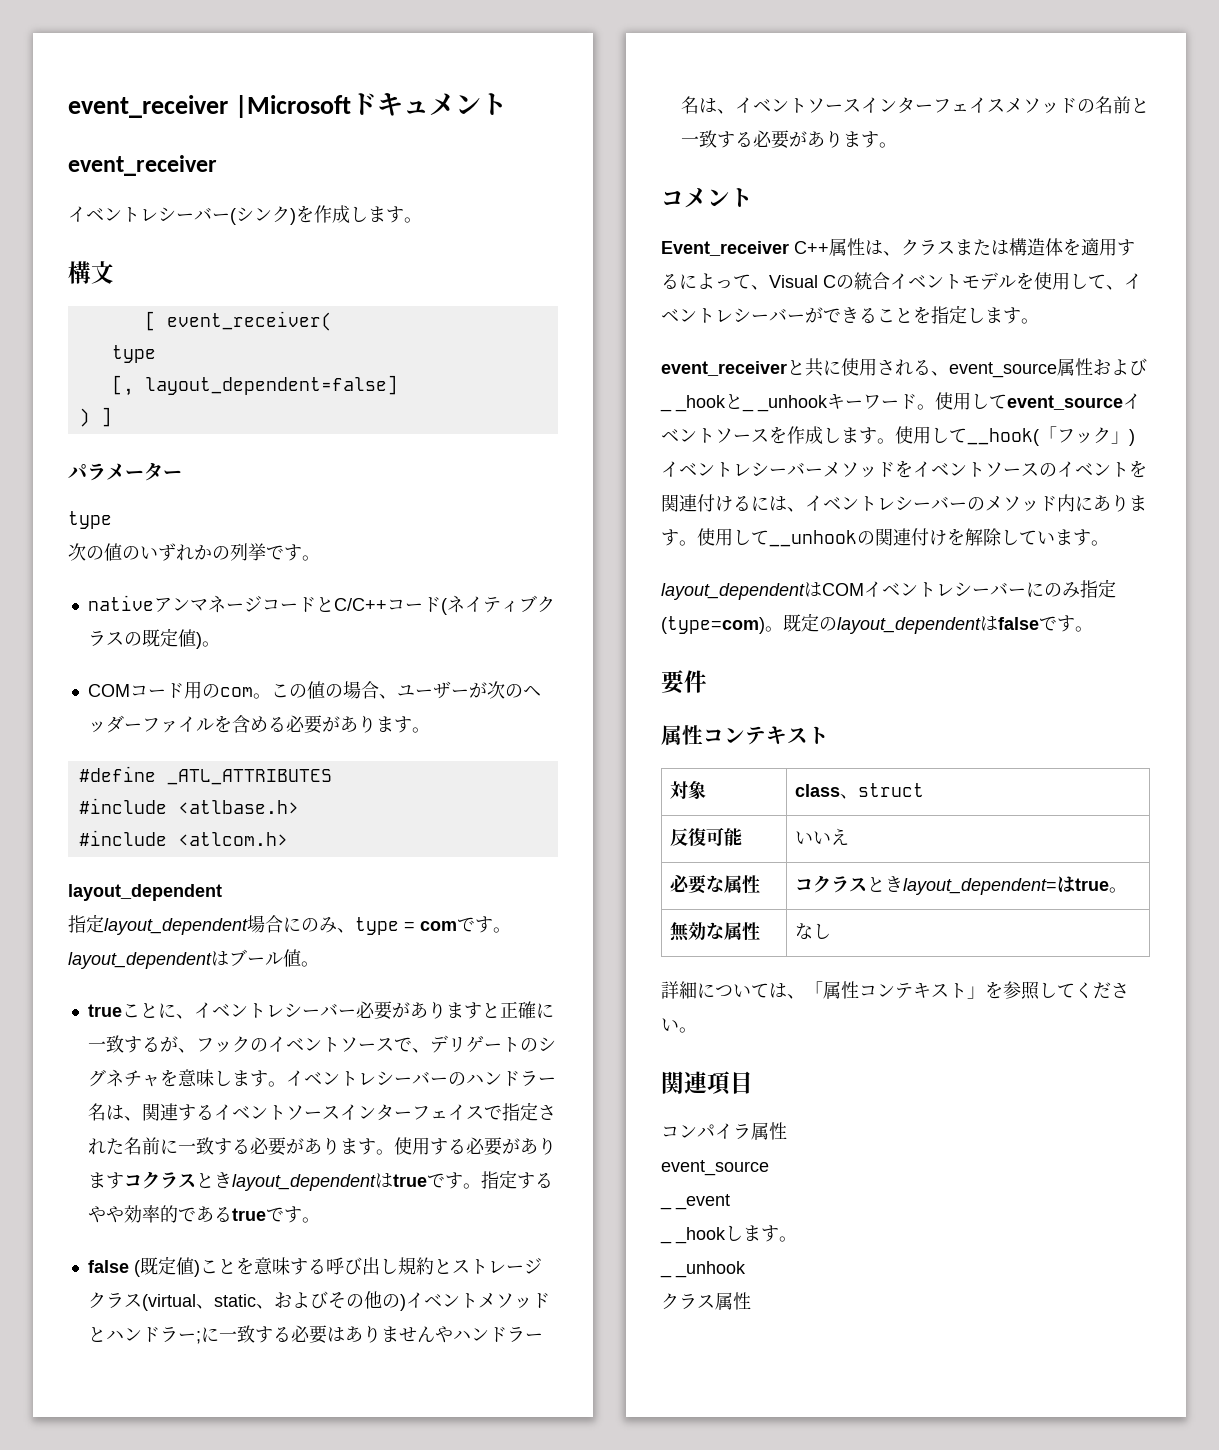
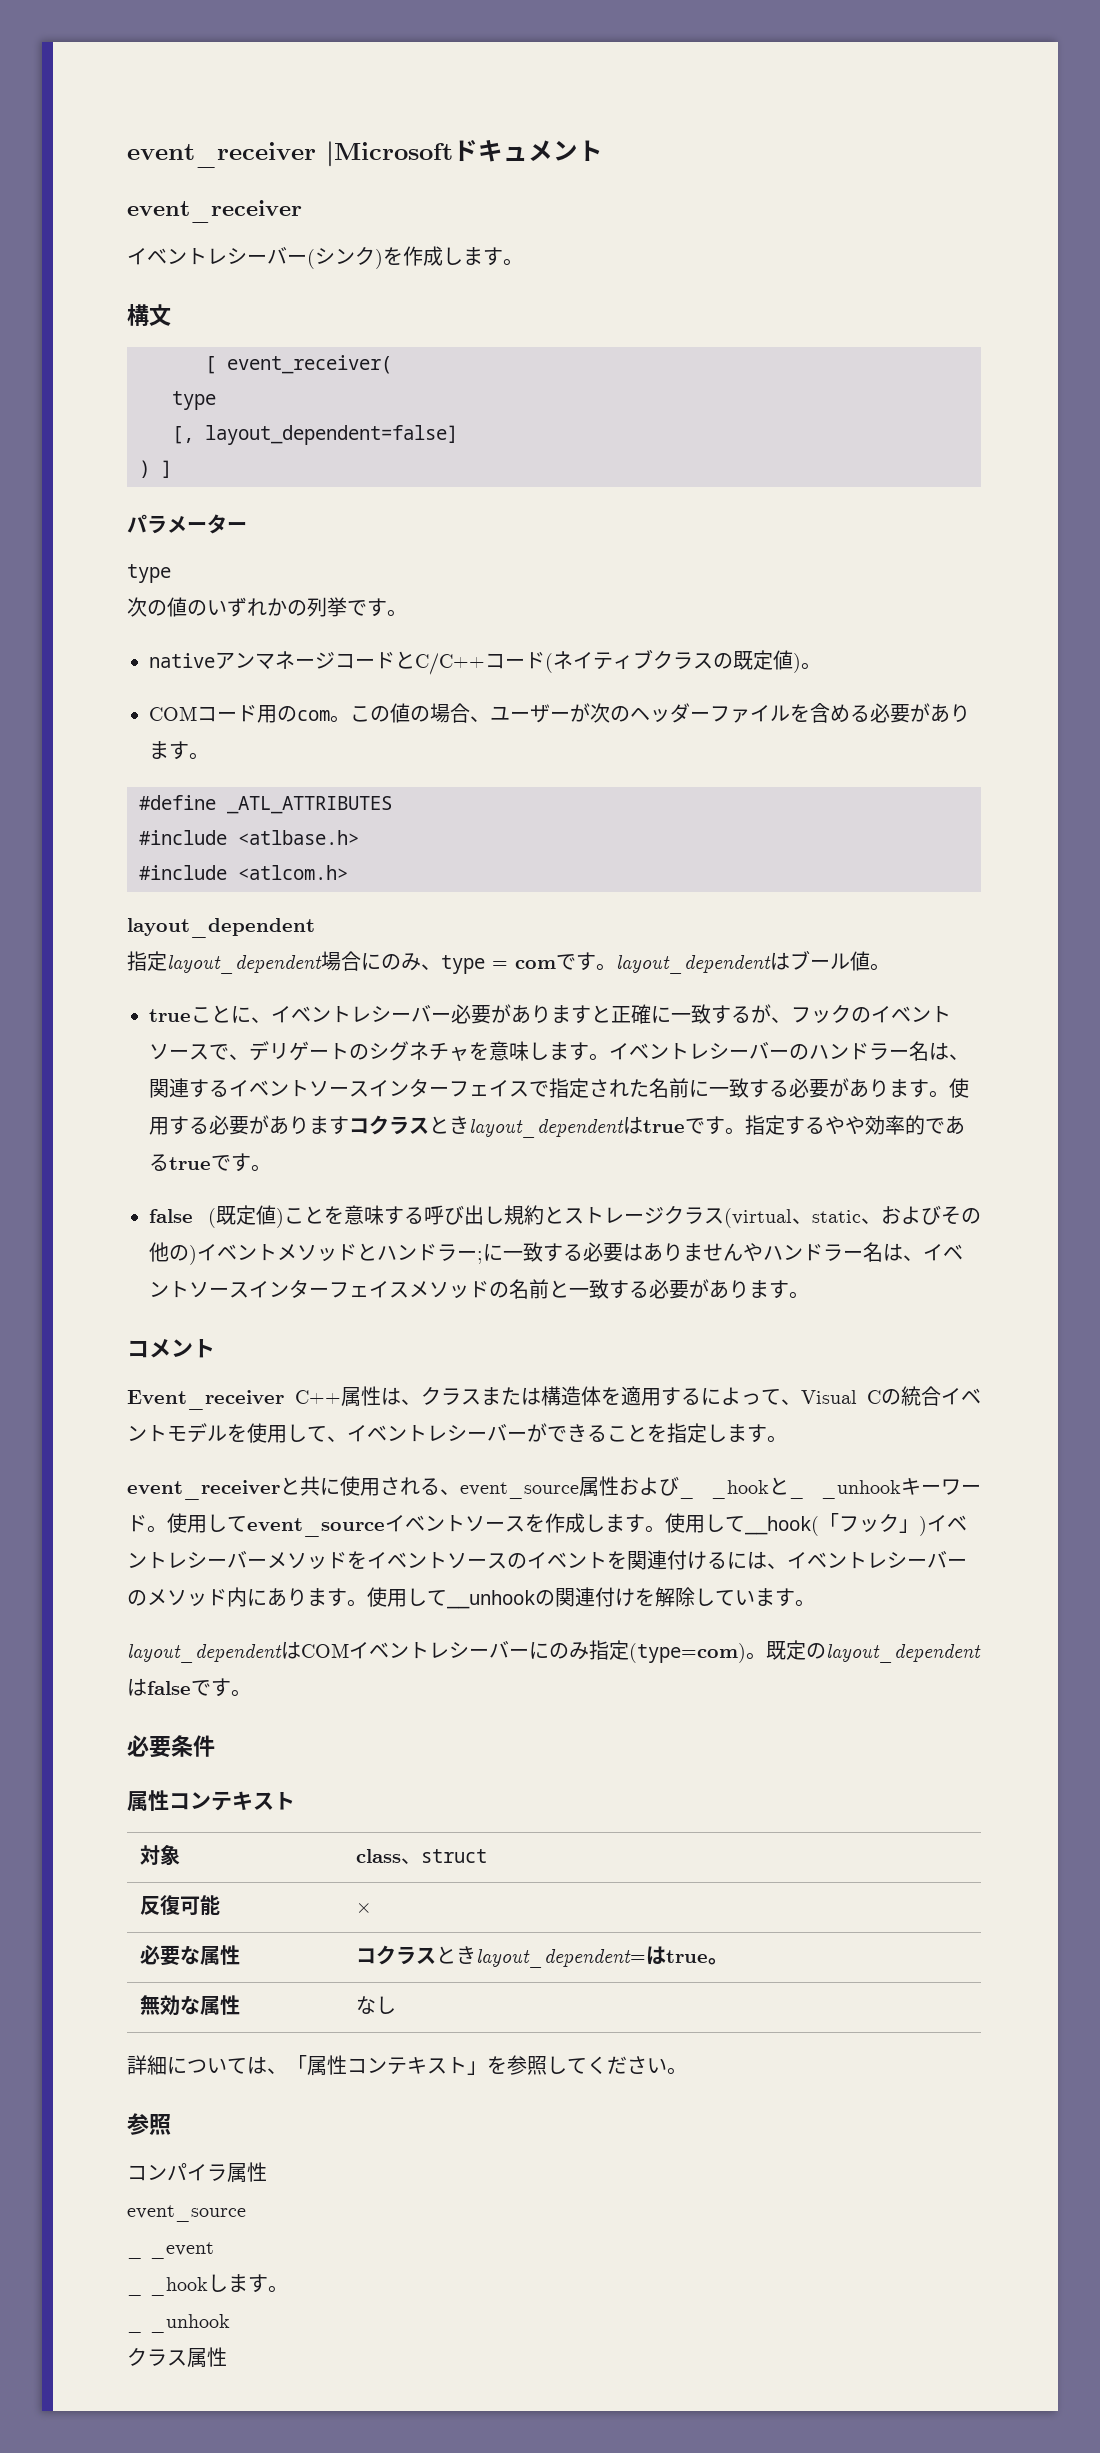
[661,670,685,694] 要 -> [127,1735,193,1758] 必要条
[795,828,850,845] いいえ -> [356,1903,373,1913] ×
[661,1071,753,1095] 関連項目 -> [127,2113,171,2135] 参照

